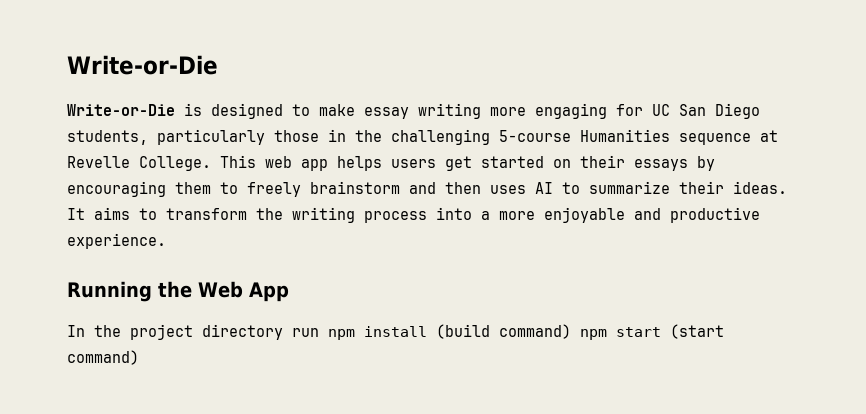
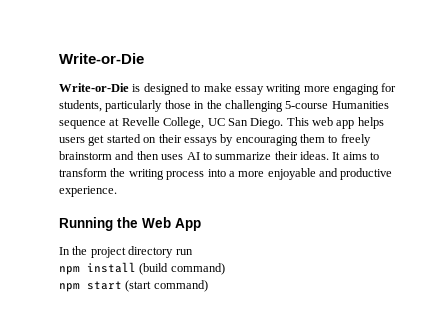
[652,103,760,119] UC San Diego -> (397, 87) none
[139,156,211,171] College. -> [163,117,284,129] College, UC San Diego.
(319, 332) none -> (193, 252) //
(571, 331) none -> (225, 269) //

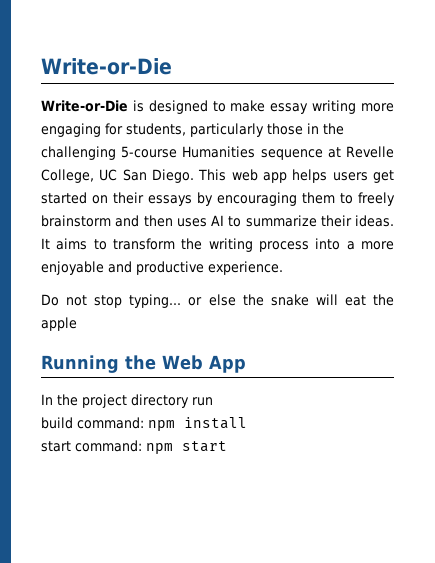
(117, 191) none -> [41,294,395,308] [41,317,77,331] // Do not stop typing... or else the snake will eat the apple
(193, 252) none -> [41,417,144,429] build command:
[139,263,225,275] [59,280,208,292] (build command) // npm start (start command) -> [41,440,227,454] // start command: npm start

